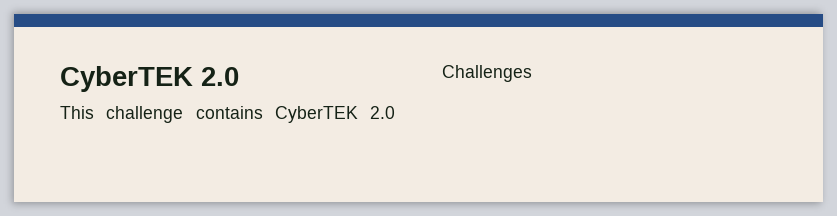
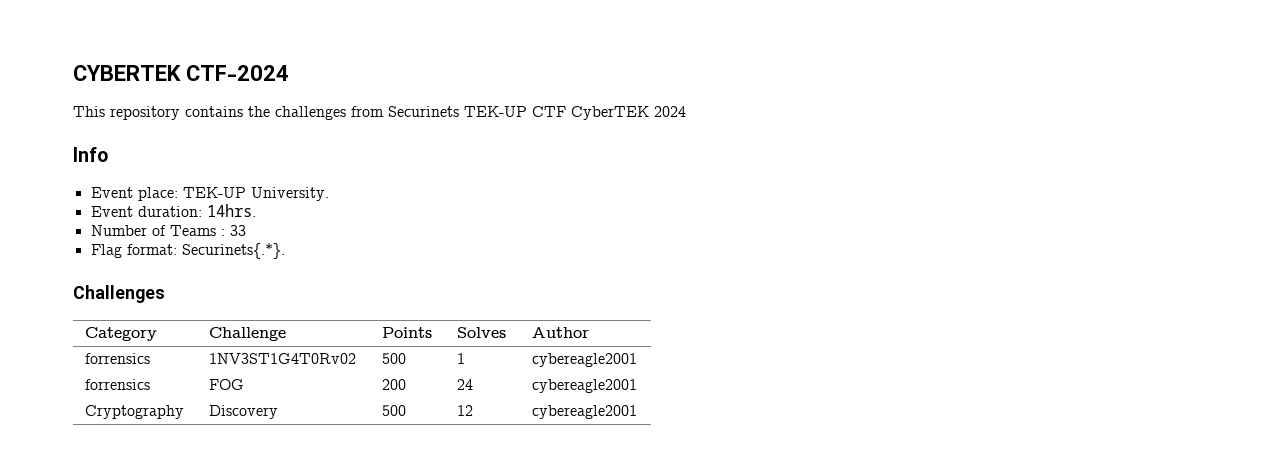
[60,66,239,92] CyberTEK 2.0 -> [73,65,289,81] CYBERTEK CTF-2024
[106,106,395,123] [442,65,532,82] challenge contains CyberTEK 2.0 Challenges -> [110,106,686,120] [73,147,108,162] [90,187,329,201] [90,204,256,217] [90,225,246,236] [90,243,285,259] [73,285,165,303] [85,327,158,341] [209,327,287,341] [382,327,433,338] [457,327,507,338] [532,327,590,338] [85,353,151,364] [209,353,357,364] [382,353,407,364] [457,353,466,364] [532,353,638,367] [85,379,151,390] [209,379,245,390] [382,379,407,390] [457,379,474,390] [532,379,638,393] [85,405,185,419] [209,405,279,419] [382,405,407,416] [457,405,474,416] [532,405,638,419] repository contains the challenges from Securinets TEK-UP CTF CyberTEK 2024 // Info // Event place: TEK-UP University. // Event duration: 14hrs. // Number of Teams : 33 // Flag format: Securinets{.*}. // Challenges // Category | Challenge | Points | Solves | Author // forrensics | 1NV3ST1G4T0Rv02 | 500 | 1 | cybereagle2001 // forrensics | FOG | 200 | 24 | cybereagle2001 // Cryptography | Discovery | 500 | 12 | cybereagle2001

